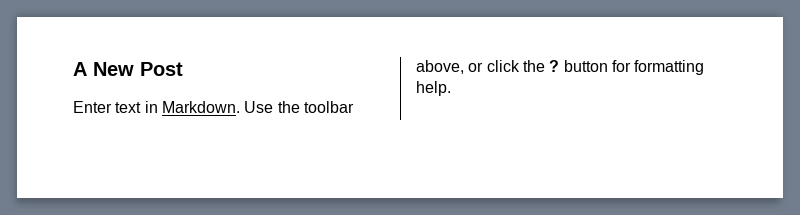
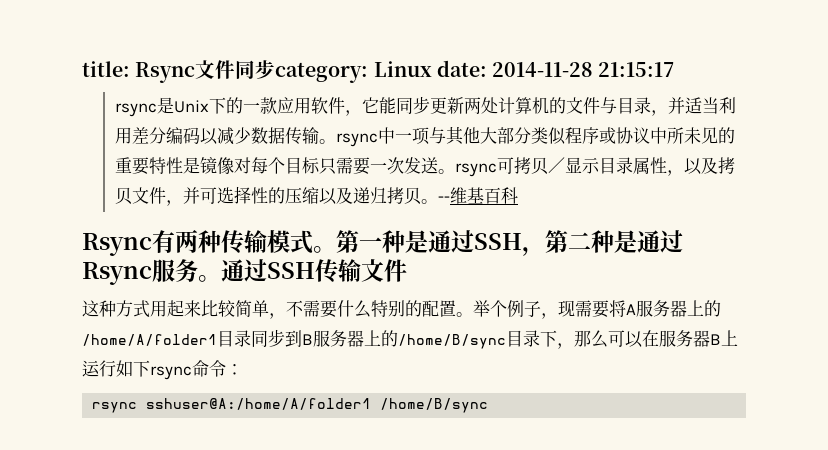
[73,62,183,76] [73,101,354,113] [416,60,705,75] [416,81,451,96] A New Post // Enter text in Markdown. Use the toolbar above, or click the ? button for formatting help. -> [82,60,675,83] [114,96,736,117] [114,126,735,147] [114,156,735,177] [114,186,518,206] [82,230,683,256] [82,259,407,285] [82,300,721,319] [82,329,738,349] [82,360,243,380] [92,398,489,413] title: Rsync文件同步category: Linux date: 2014-11-28 21:15:17 // rsync是Unix下的一款应用软件，它能同步更新两处计算机的文件与目录，并适当利用差分编码以减少数据传输。rsync中一项与其他大部分类似程序或协议中所未见的重要特性是镜像对每个目标只需要一次发送。rsync可拷贝／显示目录属性，以及拷贝文件，并可选择性的压缩以及递归拷贝。--维基百科 // Rsync有两种传输模式。第一种是通过SSH，第二种是通过Rsync服务。通过SSH传输文件 // 这种方式用起来比较简单，不需要什么特别的配置。举个例子，现需要将A服务器上的/home/A/folder1目录同步到B服务器上的/home/B/sync目录下，那么可以在服务器B上运行如下rsync命令： // rsync sshuser@A:/home/A/folder1 /home/B/sync

